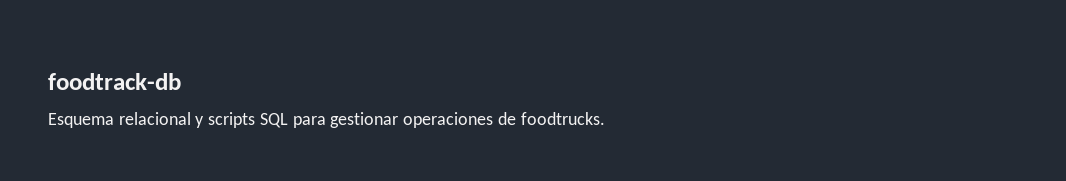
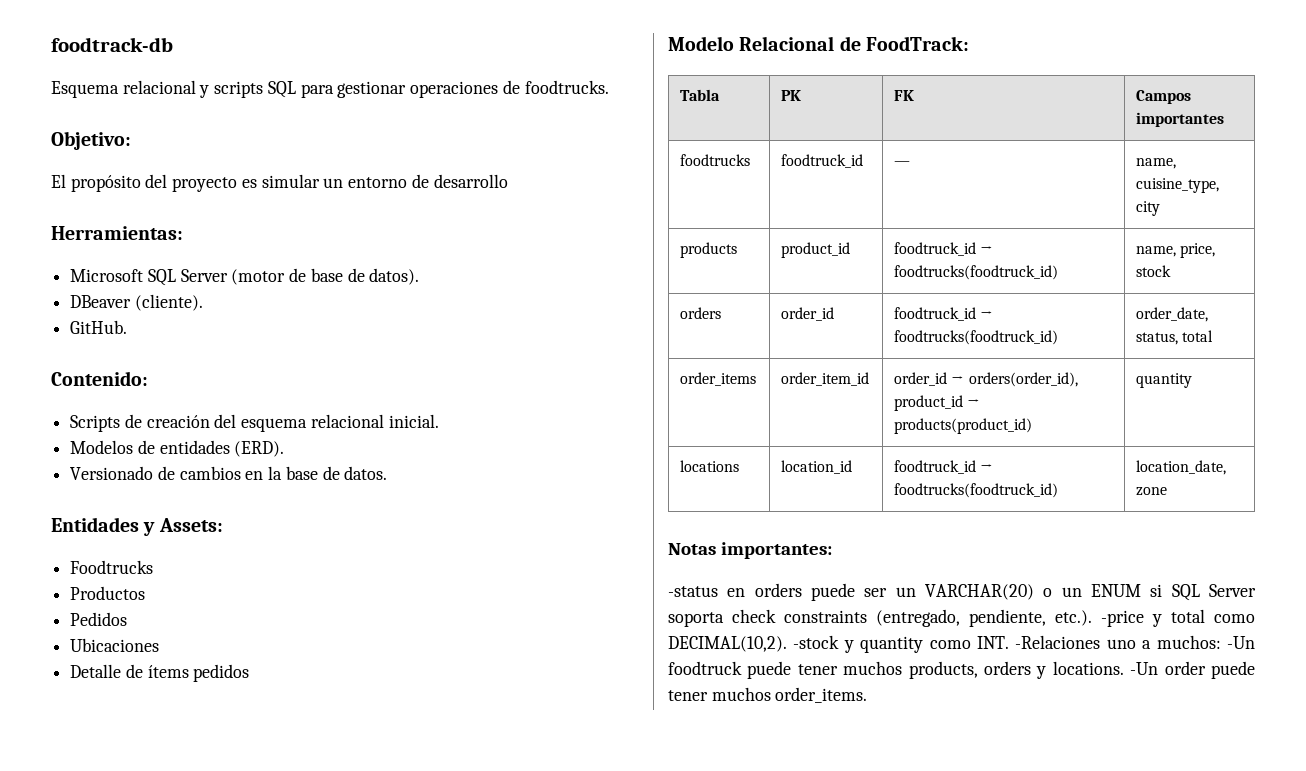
(605, 118) none -> [51,131,131,150] [51,174,508,192] [51,226,183,240] [70,268,420,286] [70,294,203,311] [70,320,128,334] [51,371,148,386] [70,414,439,432] [70,440,285,457] [70,466,388,480] [51,517,223,536] [70,560,154,574] [70,586,146,600] [70,612,128,626] [70,638,160,652] [70,664,250,682] [668,36,969,51] [680,89,721,101] [781,90,802,101] [894,90,915,101] [1136,90,1192,104] [1136,112,1225,127] [680,154,751,166] [781,154,864,168] [894,161,911,166] [1136,158,1177,169] [1136,178,1220,193] [1136,201,1161,216] [680,242,738,258] [781,242,851,258] [894,242,994,256] [894,265,1059,280] [1136,243,1216,258] [1136,265,1172,277] [680,307,722,319] [781,307,835,321] [894,307,994,321] [894,330,1059,345] [1136,307,1209,322] [1136,330,1214,345] [680,372,757,386] [781,372,870,386] [894,372,1078,387] [894,395,981,411] [894,418,1033,434] [1136,373,1193,388] [680,460,740,472] [781,460,853,474] [894,460,994,474] [894,483,1059,498] [1136,460,1227,475] [1136,487,1168,496] [668,542,832,559] [668,583,1256,601] [668,609,1255,627] [668,635,1255,653] [668,661,1255,679] [668,687,868,703] // Objetivo: // El propósito del proyecto es simular un entorno de desarrollo // Herramientas: // Microsoft SQL Server (motor de base de datos). // DBeaver (cliente). // GitHub. // Contenido: // Scripts de creación del esquema relacional inicial. // Modelos de entidades (ERD). // Versionado de cambios en la base de datos. // Entidades y Assets: // Foodtrucks // Productos // Pedidos // Ubicaciones // Detalle de ítems pedidos // Modelo Relacional de FoodTrack: // Tabla | PK | FK | Campos importantes // foodtrucks | foodtruck_id | — | name, cuisine_type, city // products | product_id | foodtruck_id → foodtrucks(foodtruck_id) | name, price, stock // orders | order_id | foodtruck_id → foodtrucks(foodtruck_id) | order_date, status, total // order_items | order_item_id | order_id → orders(order_id), product_id → products(product_id) | quantity // locations | location_id | foodtruck_id → foodtrucks(foodtruck_id) | location_date, zone // Notas importantes: // -status en orders puede ser un VARCHAR(20) o un ENUM si SQL Server soporta check constraints (entregado, pendiente, etc.). -price y total como DECIMAL(10,2). -stock y quantity como INT. -Relaciones uno a muchos: -Un foodtruck puede tener muchos products, orders y locations. -Un order puede tener muchos order_items.

